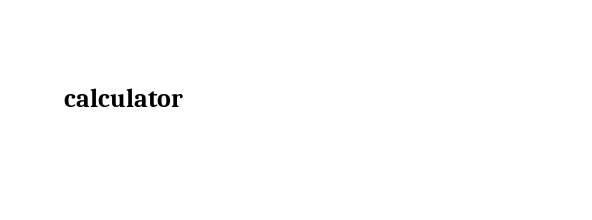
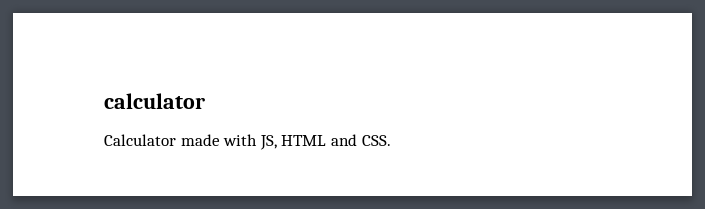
(183, 97) none -> [104,134,391,150] // Calculator made with JS, HTML and CSS.

